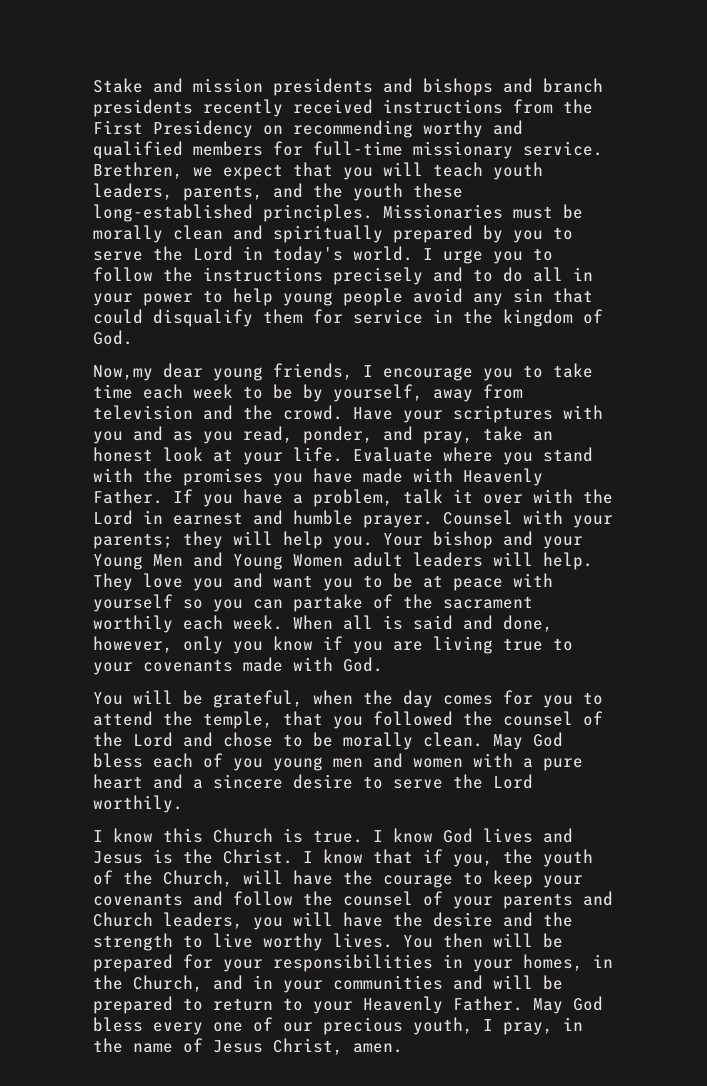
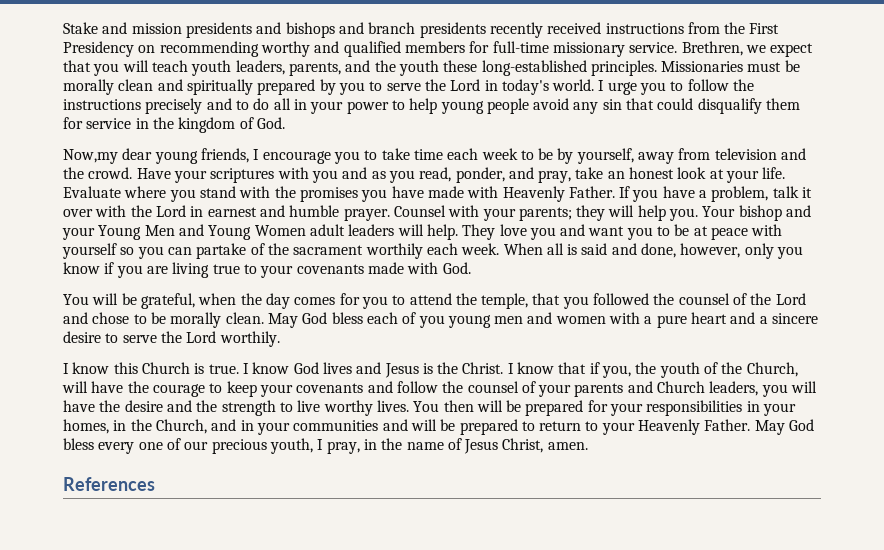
(403, 1048) none -> [63,477,155,491] // References

